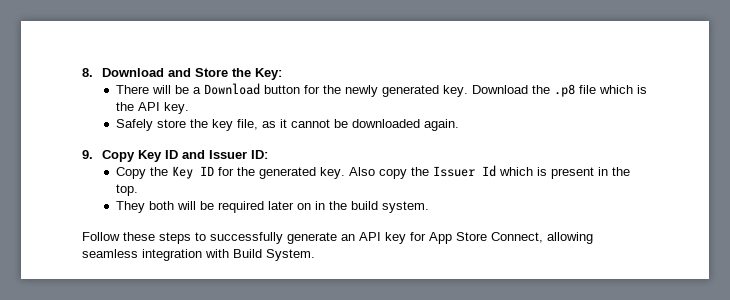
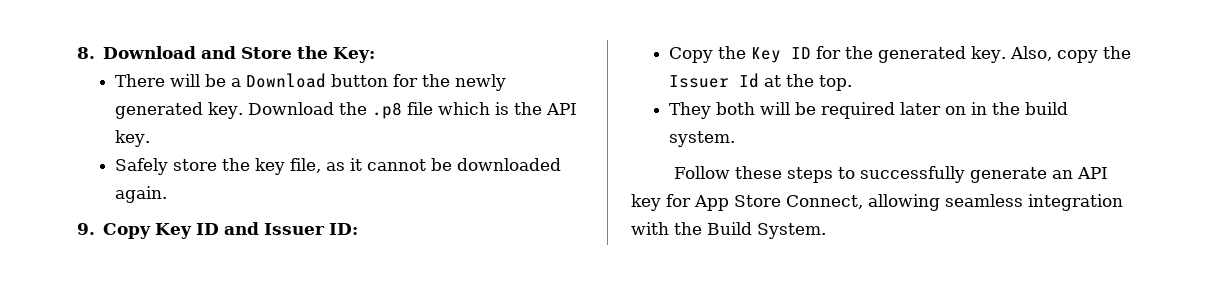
[348,167,375,176] Also -> [1009,46,1052,61] Also,
[498,167,608,179] which is present in -> [763,75,781,87] at
(229, 253) none -> [674,222,702,235] the

